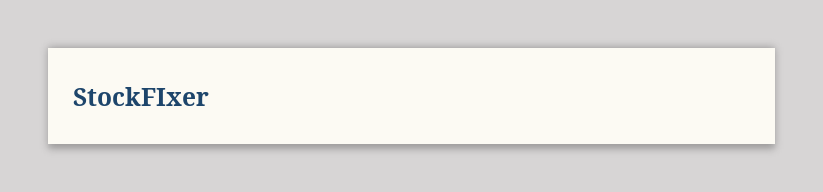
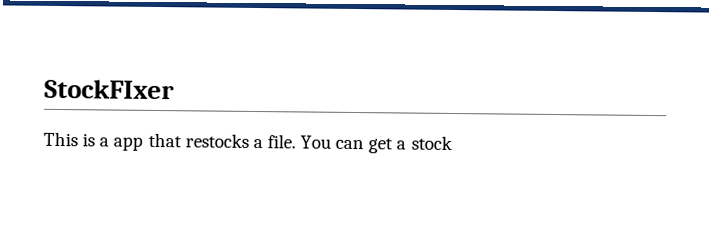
(209, 96) none -> [43,131,453,154] // This is a app that restocks a file. You can get a stock

